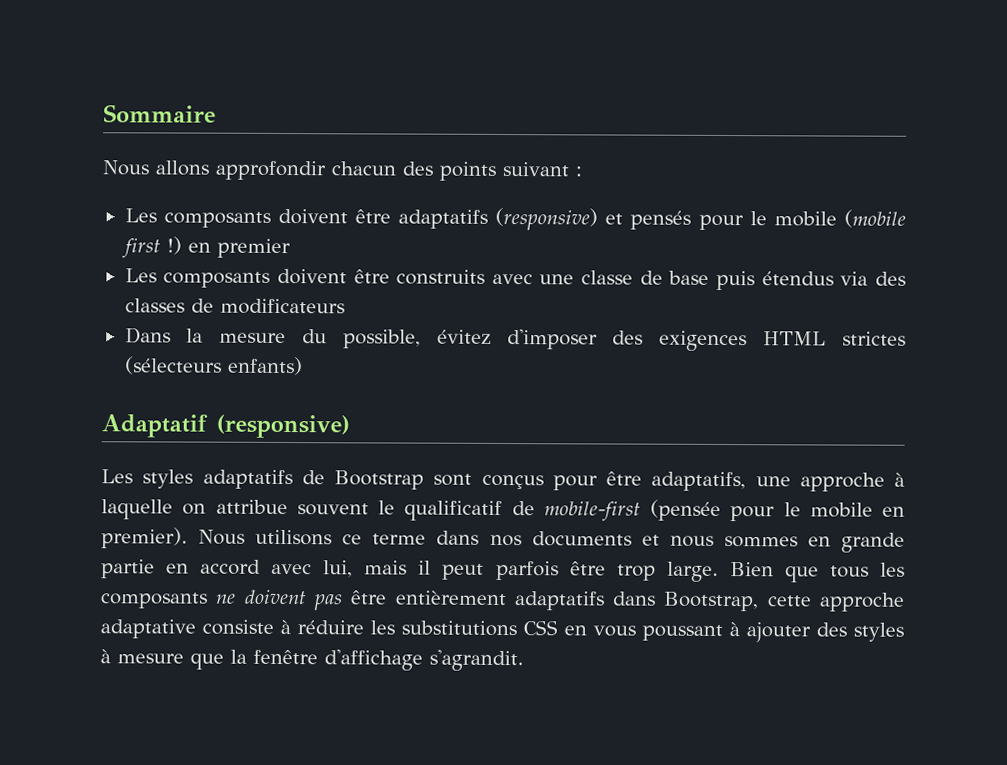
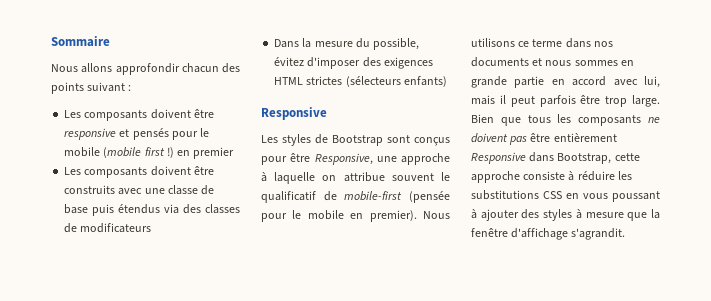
[398,207,599,231] adaptatifs (responsive) -> [64,128,117,140] responsive
[101,414,350,439] Adaptatif (responsive) -> [261,107,327,120] Responsive
[202,469,293,490] adaptatifs -> (311, 140) none
[651,471,747,492] adaptatifs, -> [314,153,373,165] Responsive,
[513,591,605,611] adaptatifs -> [471,152,526,164] Responsive
[100,619,196,639] adaptative -> (520, 177) none

